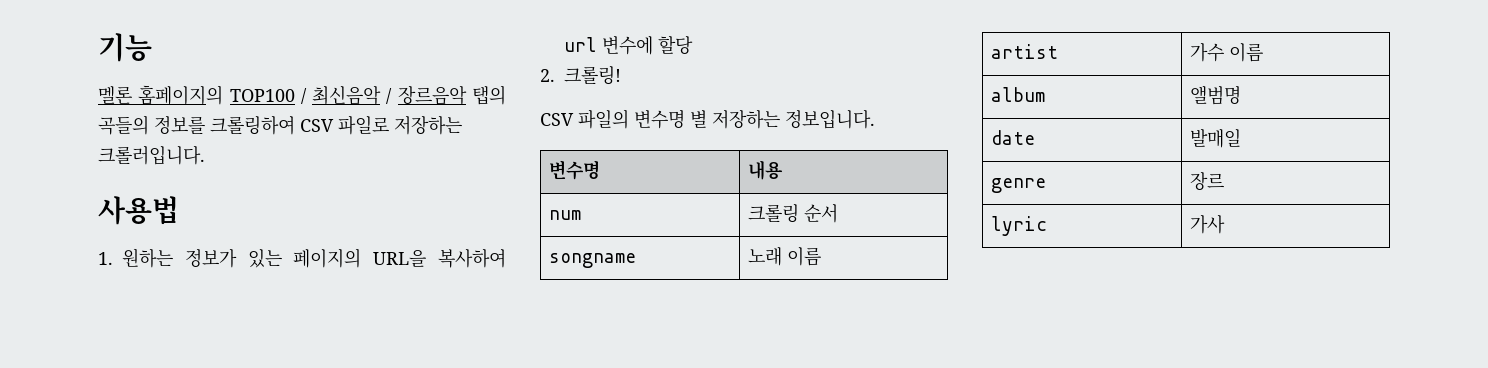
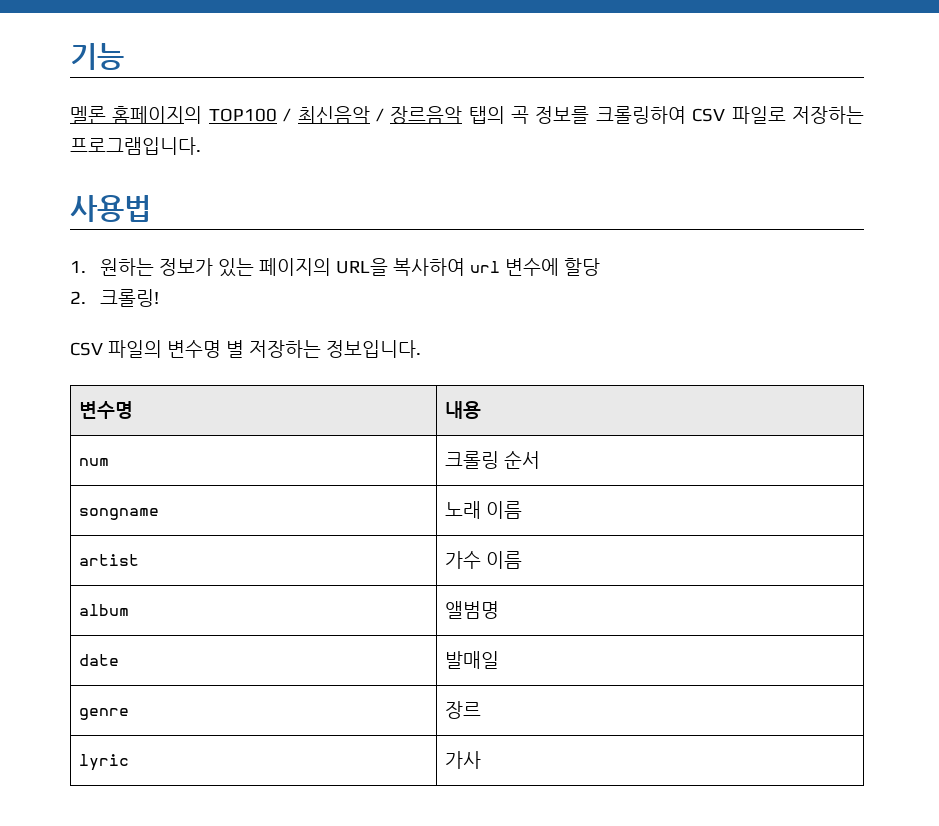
[98,115,149,135] 곡들의 -> [511,106,530,124] 곡
[98,145,205,165] 크롤러입니다. -> [70,137,201,155] 프로그램입니다.

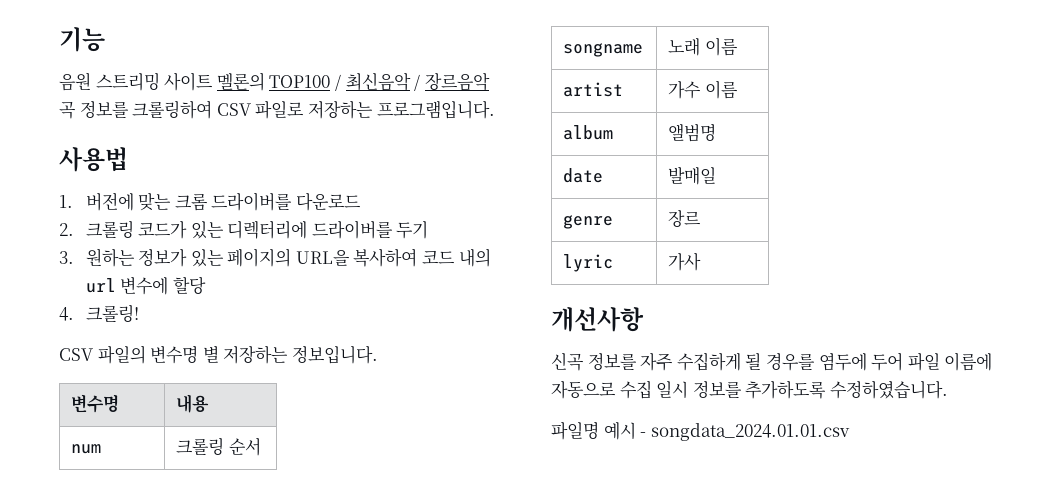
[70,106,203,124] 멜론 홈페이지의 -> [59,72,265,91] 음원 스트리밍 사이트 멜론의
[468,106,505,124] 탭의 -> (490, 82) none
(86, 267) none -> [85,192,361,211] [59,220,429,239] [59,251,74,264] 버전에 맞는 크롬 드라이버를 다운로드 // 2. 크롤링 코드가 있는 디렉터리에 드라이버를 두기 // 3.
(466, 267) none -> [422,248,491,267] 코드 내의
[70,291,86,304] 2. -> [59,307,74,321] 4.
(482, 760) none -> [551,307,644,332] [551,352,993,371] [551,380,948,399] [551,421,850,441] // 개선사항 // 신곡 정보를 자주 수집하게 될 경우를 염두에 두어 파일 이름에 자동으로 수집 일시 정보를 추가하도록 수정하였습니다. // 파일명 예시 - songdata_2024.01.01.csv

